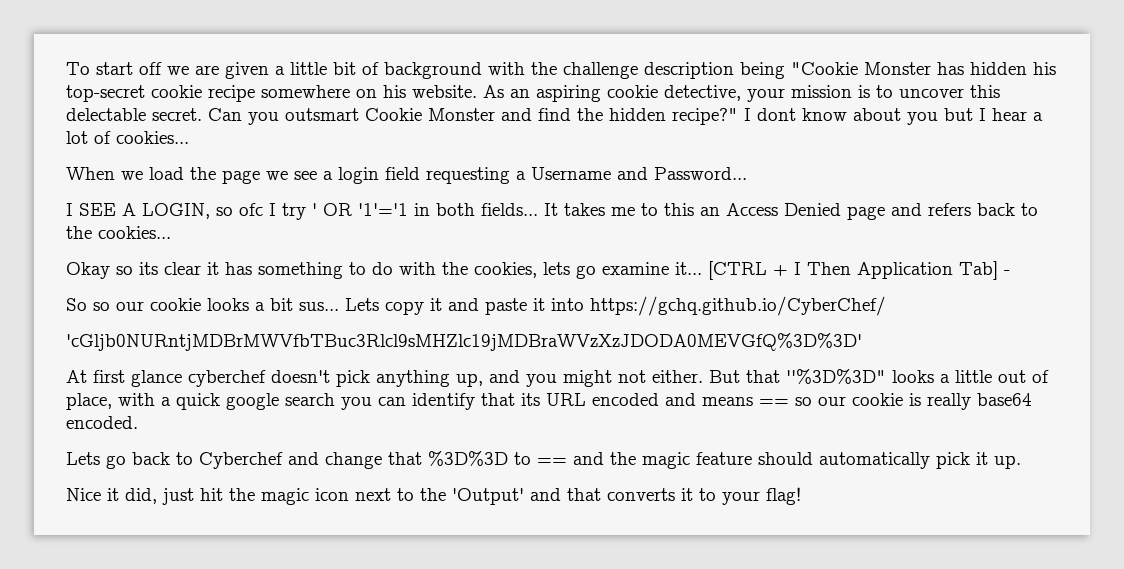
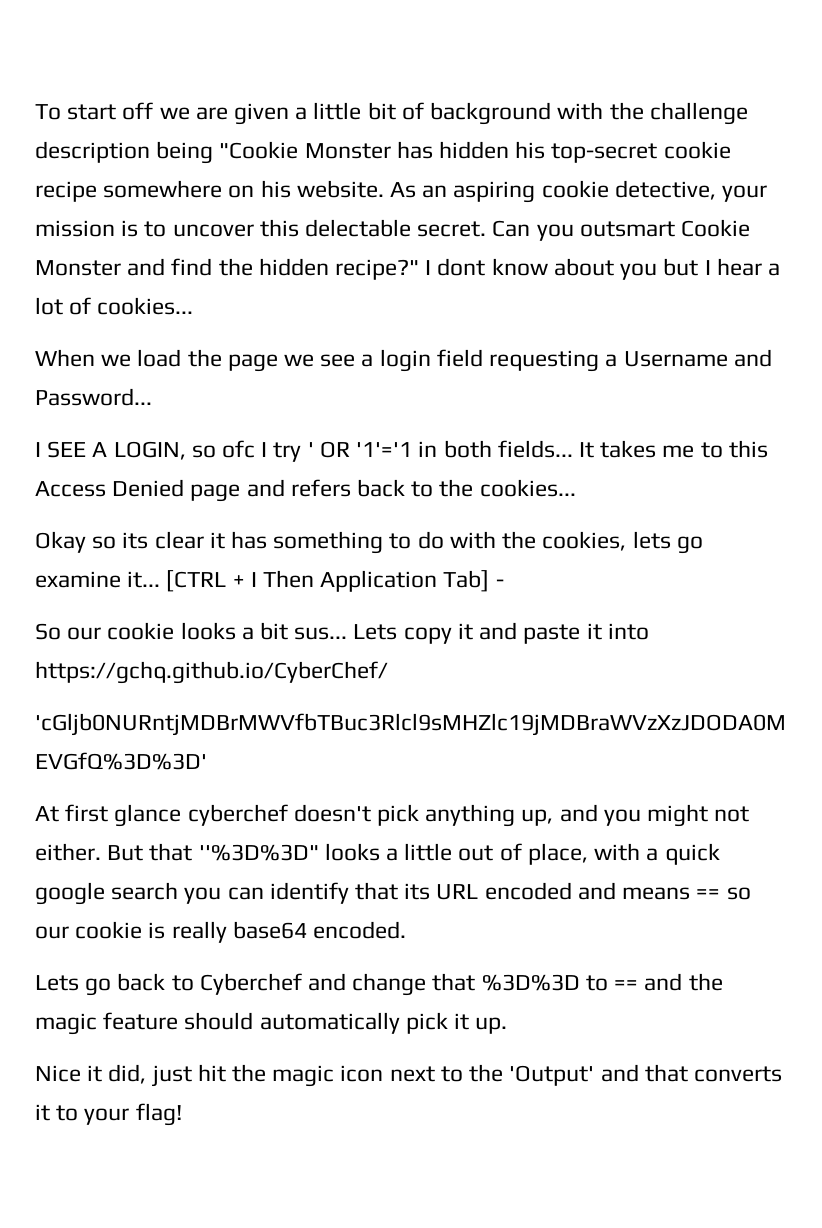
[700,207,720,216] an -> (768, 449) none
[93,302,110,311] so -> (61, 631) none

